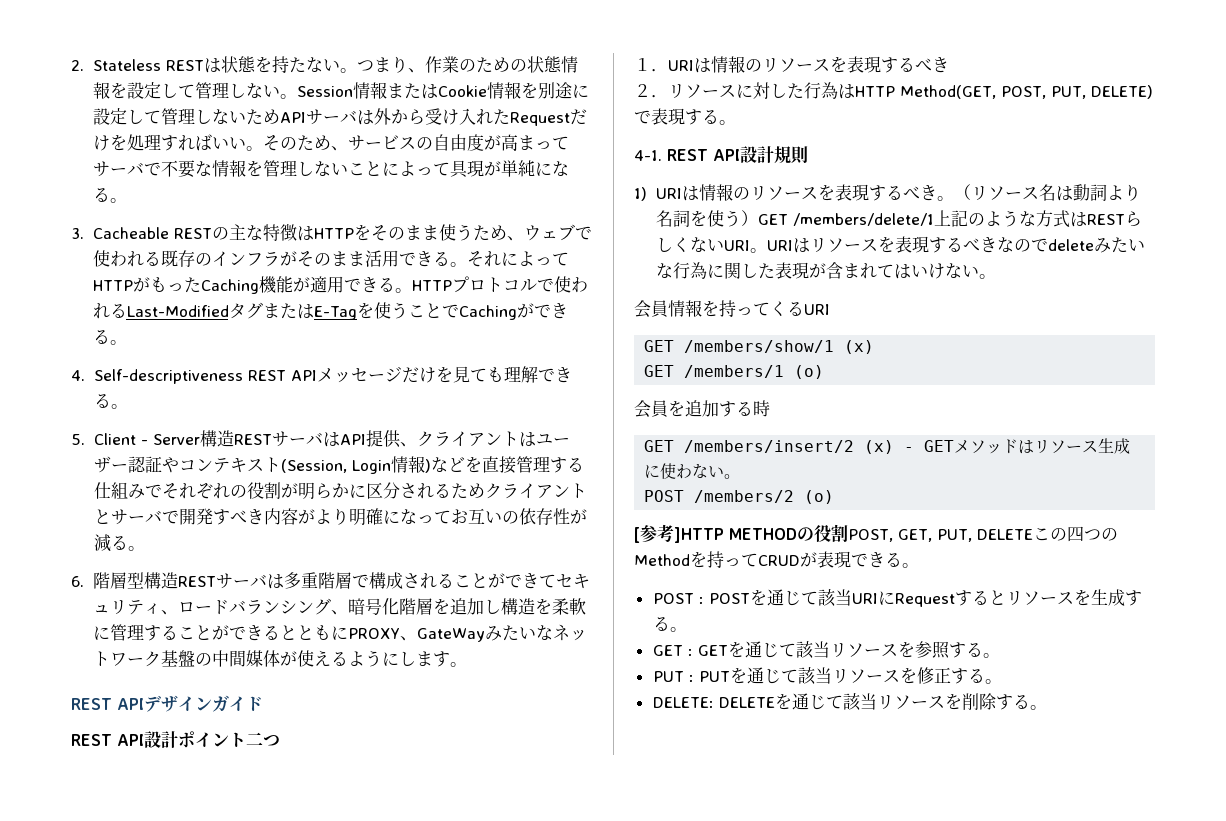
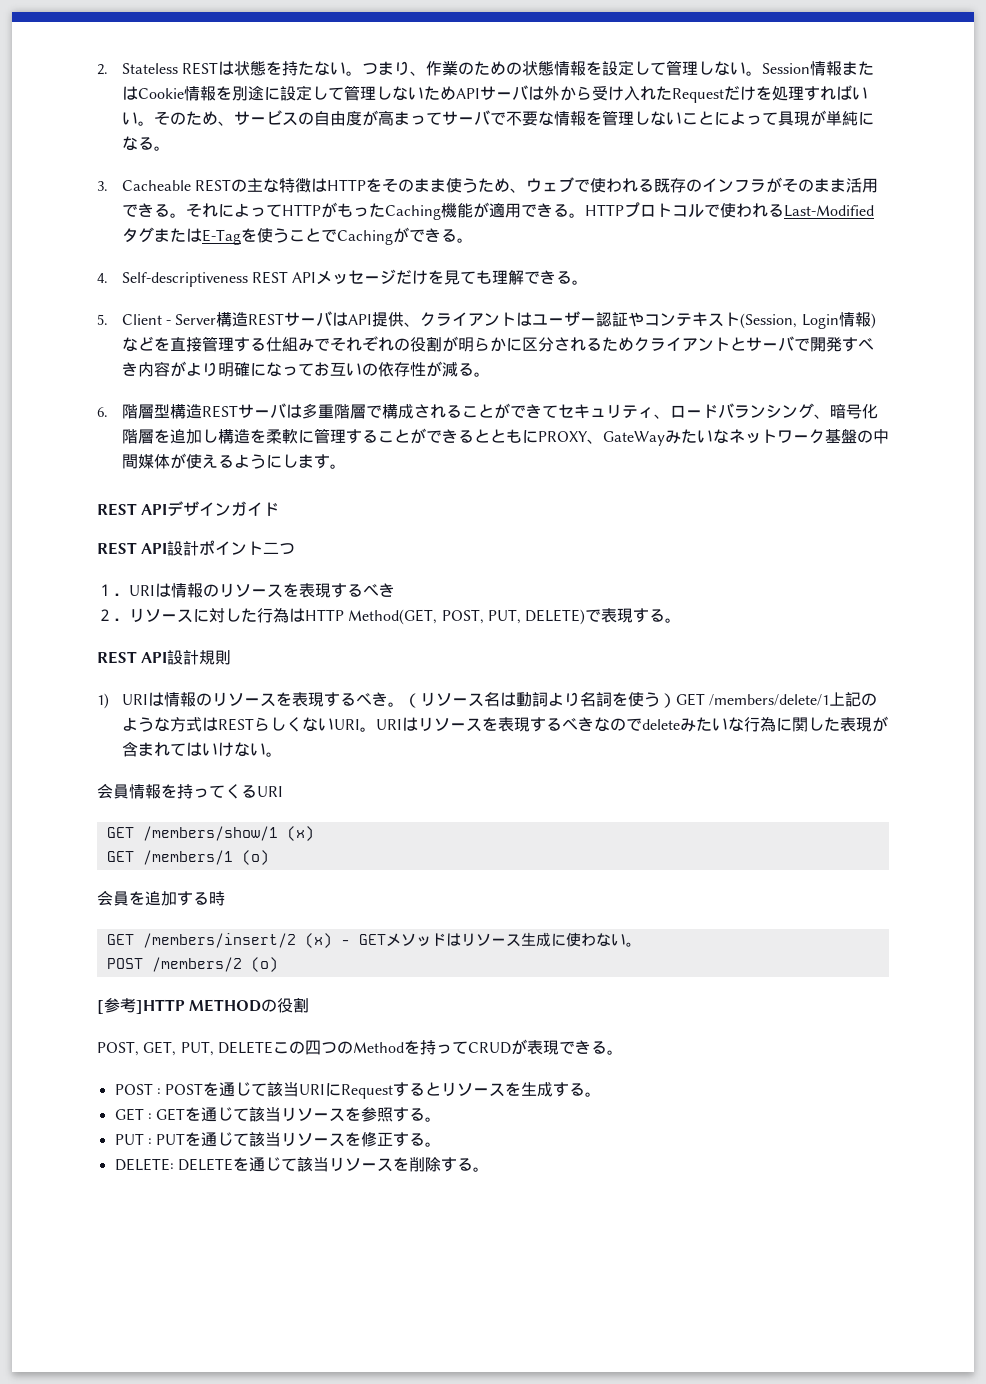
[634,150,662,161] 4-1. -> (682, 620) none
(848, 533) none -> (310, 1005) //

